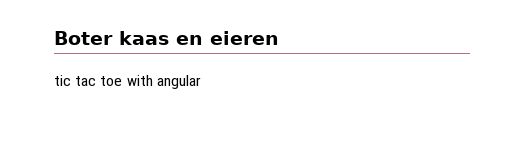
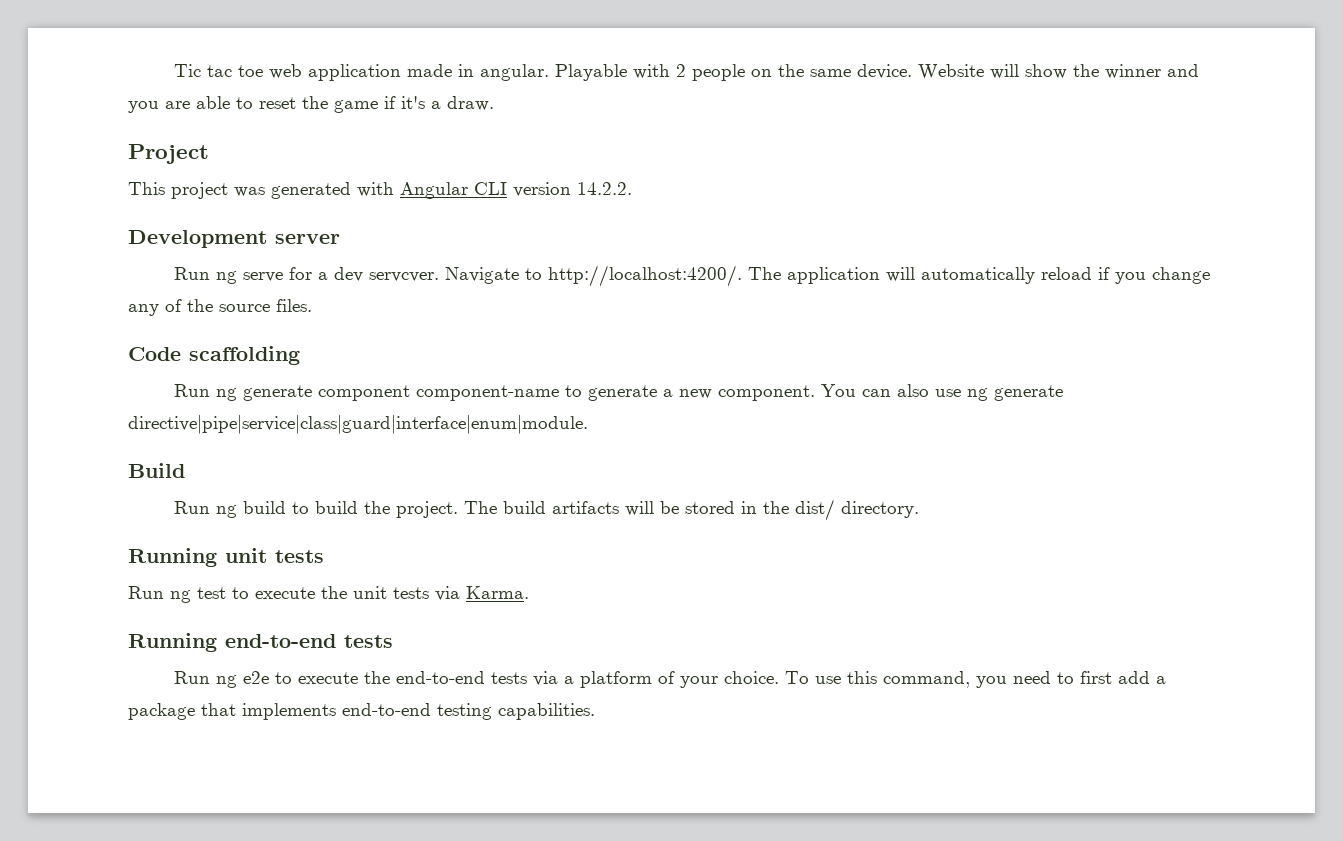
[54,31,279,45] [54,75,201,89] Boter kaas en eieren // tic tac toe with angular -> [173,64,1199,81] [128,96,494,113] [128,144,209,164] [128,182,632,199] [128,230,340,248] [173,265,1210,287] [128,299,312,316] [128,346,300,365] [173,384,1063,401] [128,414,588,434] [128,463,185,478] [173,499,919,521] [128,548,324,567] [128,586,529,603] [128,633,393,652] [173,671,1166,688] [128,703,595,720] Tic tac toe web application made in angular. Playable with 2 people on the same device. Website will show the winner and you are able to reset the game if it's a draw. // Project // This project was generated with Angular CLI version 14.2.2. // Development server // Run ng serve for a dev servcver. Navigate to http://localhost:4200/. The application will automatically reload if you change any of the source files. // Code scaffolding // Run ng generate component component-name to generate a new component. You can also use ng generate directive|pipe|service|class|guard|interface|enum|module. // Build // Run ng build to build the project. The build artifacts will be stored in the dist/ directory. // Running unit tests // Run ng test to execute the unit tests via Karma. // Running end-to-end tests // Run ng e2e to execute the end-to-end tests via a platform of your choice. To use this command, you need to first add a package that implements end-to-end testing capabilities.

